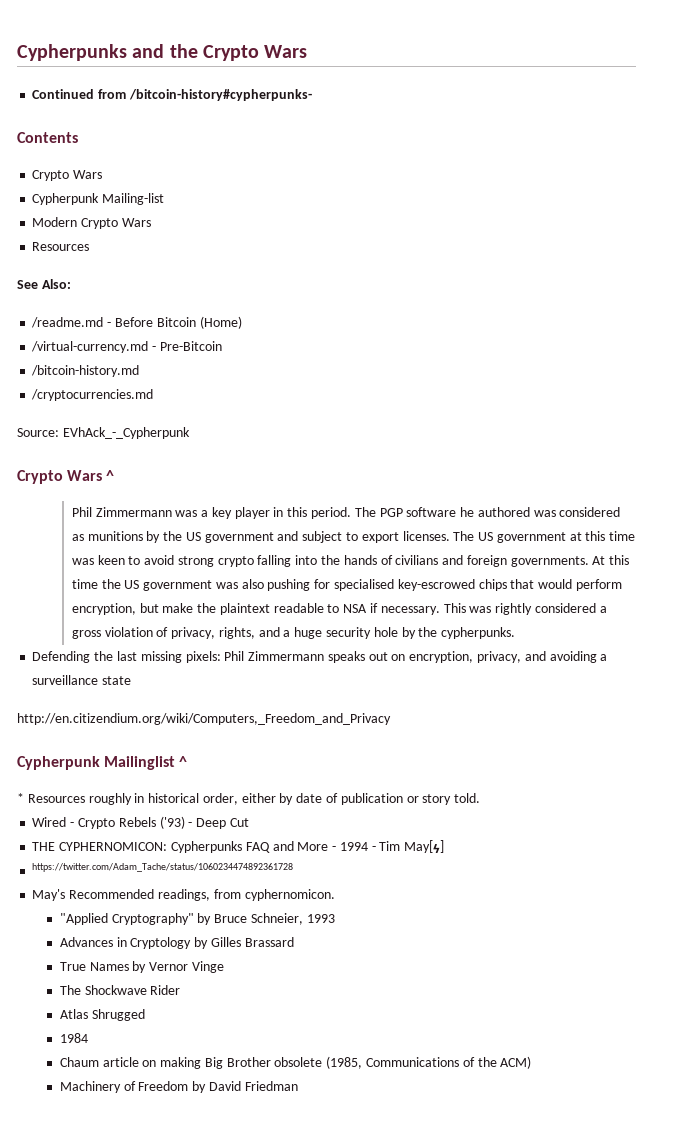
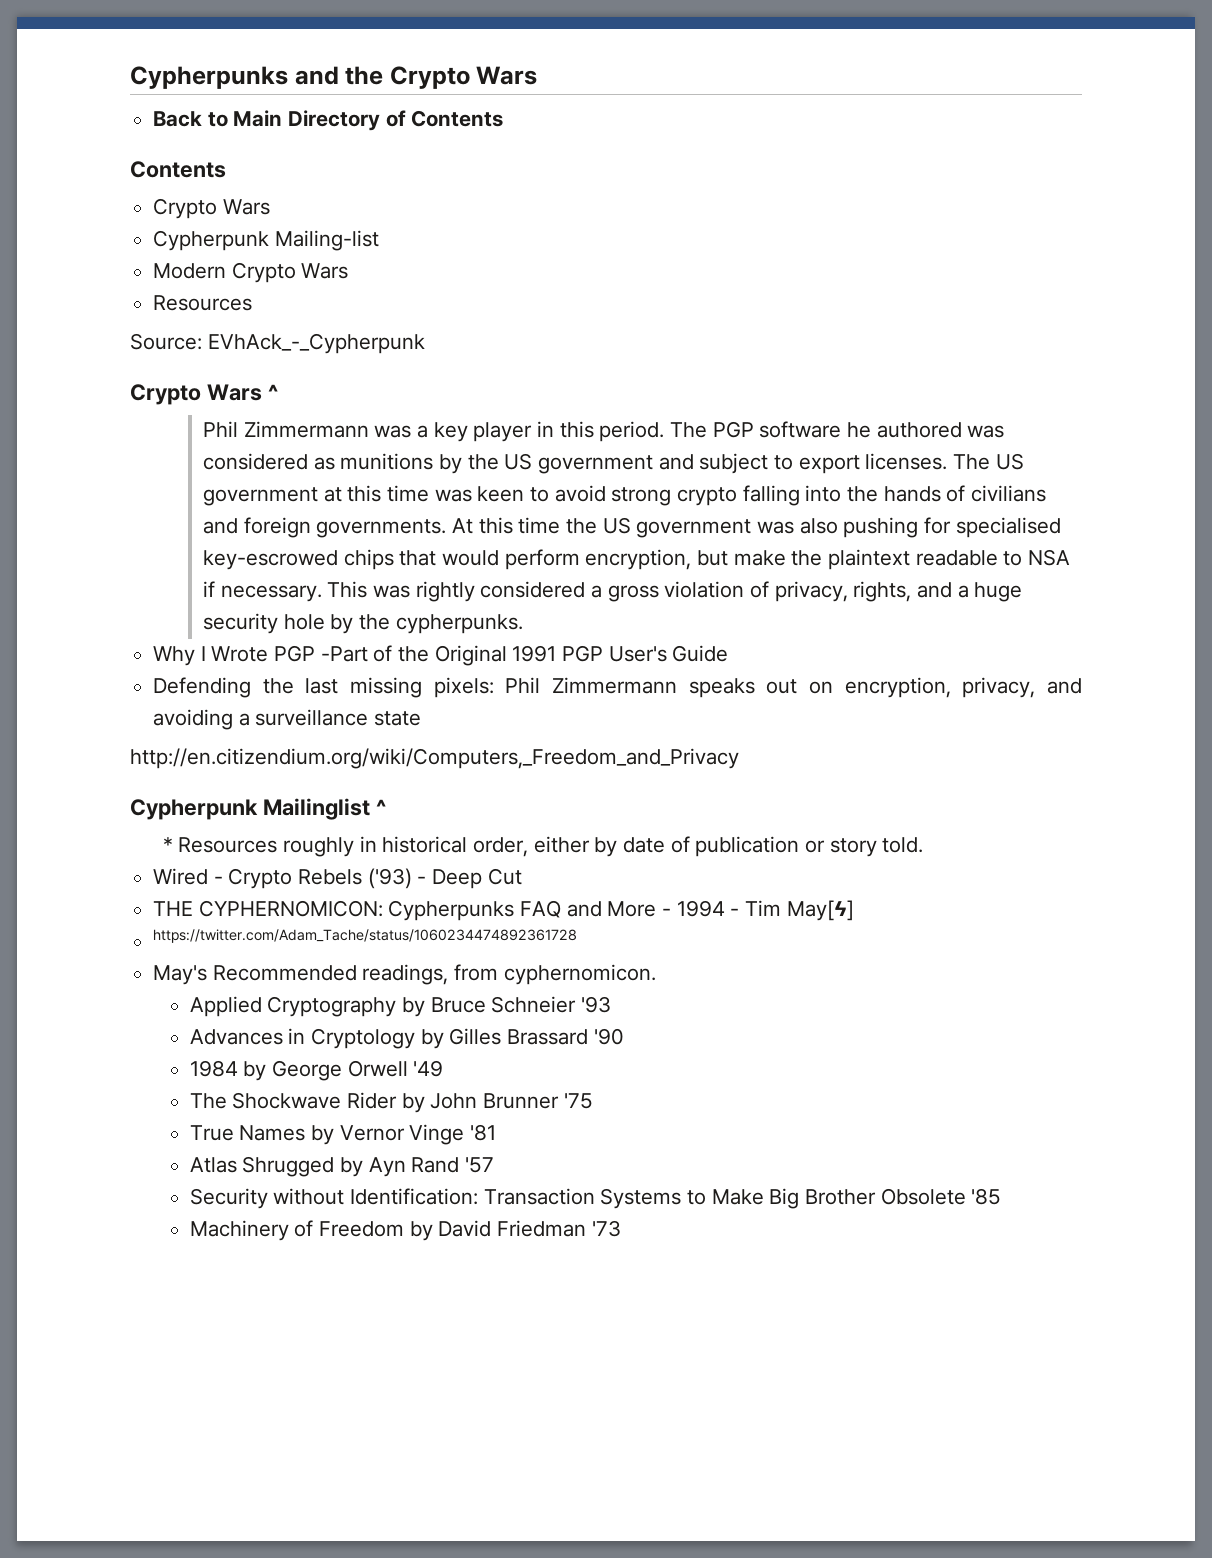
[32,89,312,101] Continued from /bitcoin-history#cypherpunks- -> [153,110,504,131] Back to Main Directory of Contents
[17,279,71,289] [31,316,242,329] [31,341,222,353] [31,365,140,377] [31,389,154,401] // See Also: // /readme.md - Before Bitcoin (Home) // /virtual-currency.md - Pre-Bitcoin // /bitcoin-history.md // /cryptocurrencies.md -> (253, 303) none
(516, 633) none -> [153,645,729,666] // Why I Wrote PGP -Part of the Original 1991 PGP User's Guide
[59,913,335,925] "Applied Cryptography" by Bruce Schneier, 1993 -> [189,996,611,1017] Applied Cryptography by Bruce Schneier '93
(294, 942) none -> [593,1028,624,1045] [189,1060,444,1081] [189,1092,593,1113] '90 // 1984 by George Orwell '49 // The Shockwave Rider by John Brunner '75
[59,985,181,995] // The Shockwave Rider -> [469,1124,496,1141] '81
[59,1033,88,1043] [59,1056,532,1069] // 1984 // Chaum article on making Big Brother obsolete (1985, Communications of the ACM) -> [339,1157,494,1177] [189,1188,1002,1209] by Ayn Rand '57 // Security without Identification: Transaction Systems to Make Big Brother Obsolete '85
(298, 1086) none -> [591,1220,621,1237] '73

